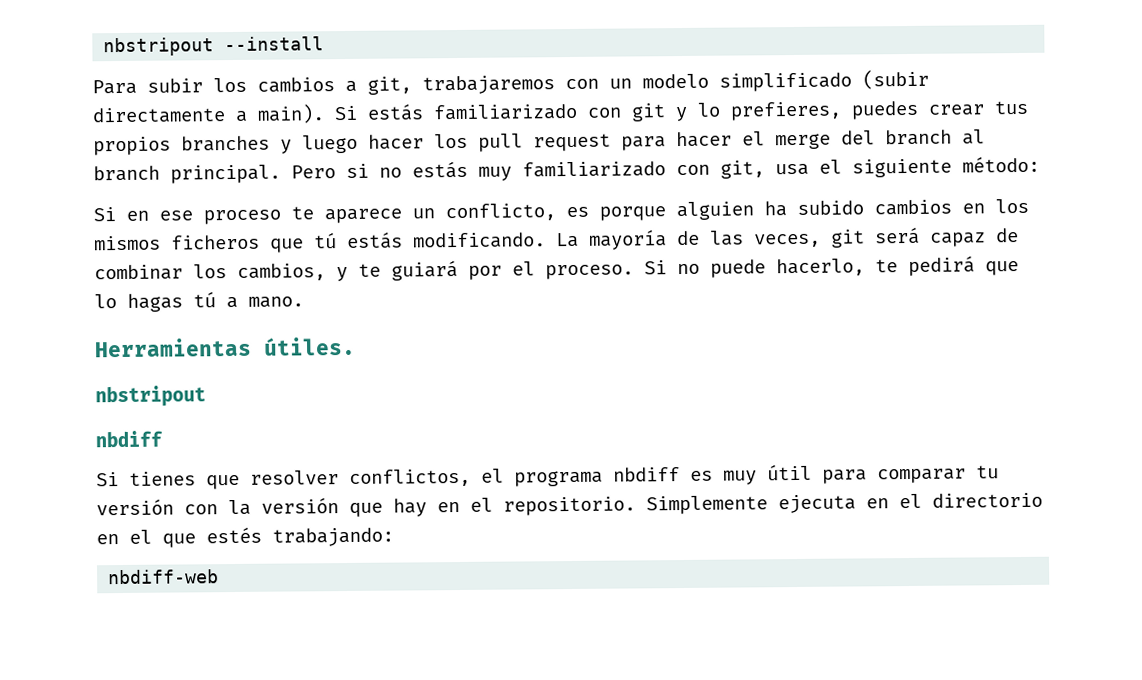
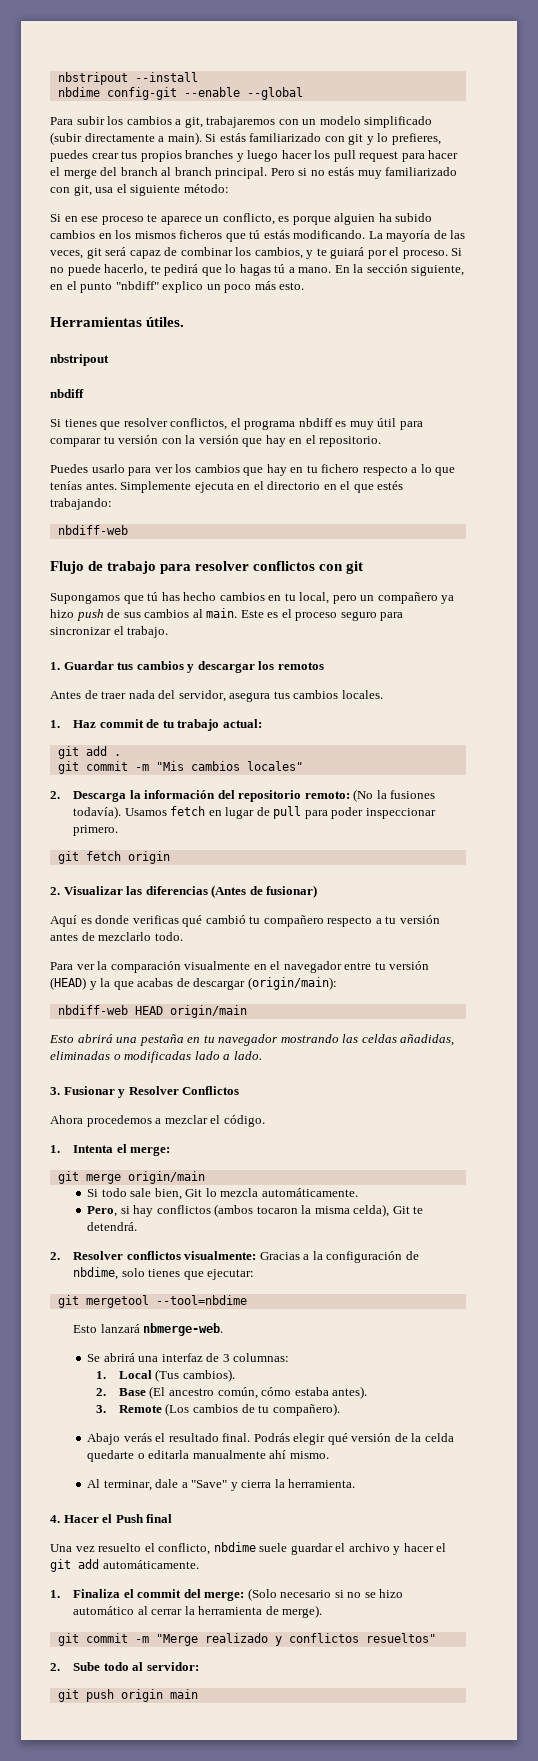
(325, 44) none -> [57,87,303,100] // nbdime config-git --enable --global
(304, 302) none -> [334,264,465,276] [50,281,305,293] En la sección siguiente, en el punto "nbdiff" explico un poco más esto.
(636, 506) none -> [50,464,456,476] [50,481,117,490] // Puedes usarlo para ver los cambios que hay en tu fichero respecto a lo que tenías antes.
(220, 577) none -> [50,561,364,574] [50,592,455,604] [50,608,404,621] [50,626,169,638] [50,661,324,673] [50,690,383,702] [50,719,262,731] [57,746,121,759] [57,761,303,774] [50,789,436,802] [72,806,436,819] [72,825,118,836] [57,851,170,864] [50,885,318,898] [50,915,440,927] [50,932,183,941] [50,961,430,973] [50,977,337,990] [57,1005,247,1018] [49,1034,455,1046] [50,1051,262,1063] [50,1086,240,1098] [50,1115,265,1127] [50,1144,171,1156] [57,1171,205,1184] [87,1188,358,1200] [87,1204,424,1217] [87,1222,138,1231] [50,1251,419,1263] [72,1267,255,1280] [57,1295,247,1308] [72,1323,224,1336] [87,1353,290,1362] [95,1369,235,1382] [95,1386,368,1399] [95,1403,340,1416] [87,1433,454,1445] [87,1450,329,1462] [87,1479,356,1491] [50,1514,173,1523] [50,1542,447,1555] [50,1559,199,1572] [50,1588,404,1601] [72,1605,323,1618] [57,1633,436,1646] [50,1662,199,1671] [57,1689,198,1702] // Flujo de trabajo para resolver conflictos con git // Supongamos que tú has hecho cambios en tu local, pero un compañero ya hizo push de sus cambios al main. Este es el proceso seguro para sincronizar el trabajo. // 1. Guardar tus cambios y descargar los remotos // Antes de traer nada del servidor, asegura tus cambios locales. // 1. Haz commit de tu trabajo actual: // git add . // git commit -m "Mis cambios locales" // 2. Descarga la información del repositorio remoto: (No la fusiones todavía). Usamos fetch en lugar de pull para poder inspeccionar primero. // git fetch origin // 2. Visualizar las diferencias (Antes de fusionar) // Aquí es donde verificas qué cambió tu compañero respecto a tu versión antes de mezclarlo todo. // Para ver la comparación visualmente en el navegador entre tu versión (HEAD) y la que acabas de descargar (origin/main): // nbdiff-web HEAD origin/main // Esto abrirá una pestaña en tu navegador mostrando las celdas añadidas, eliminadas o modificadas lado a lado. // 3. Fusionar y Resolver Conflictos // Ahora procedemos a mezclar el código. // 1. Intenta el merge: // git merge origin/main // Si todo sale bien, Git lo mezcla automáticamente. // Pero, si hay conflictos (ambos tocaron la misma celda), Git te detendrá. // 2. Resolver conflictos visualmente: Gracias a la configuración de nbdime, solo tienes que ejecutar: // git mergetool --tool=nbdime // Esto lanzará nbmerge-web. // Se abrirá una interfaz de 3 columnas: // 1. Local (Tus cambios). // 2. Base (El ancestro común, cómo estaba antes). // 3. Remote (Los cambios de tu compañero). // Abajo verás el resultado final. Podrás elegir qué versión de la celda quedarte o editarla manualmente ahí mismo. // Al terminar, dale a "Save" y cierra la herramienta. // 4. Hacer el Push final // Una vez resuelto el conflicto, nbdime suele guardar el archivo y hacer el git add automáticamente. // 1. Finaliza el commit del merge: (Solo necesario si no se hizo automático al cerrar la herramienta de merge). // git commit -m "Merge realizado y conflictos resueltos" // 2. Sube todo al servidor: // git push origin main

